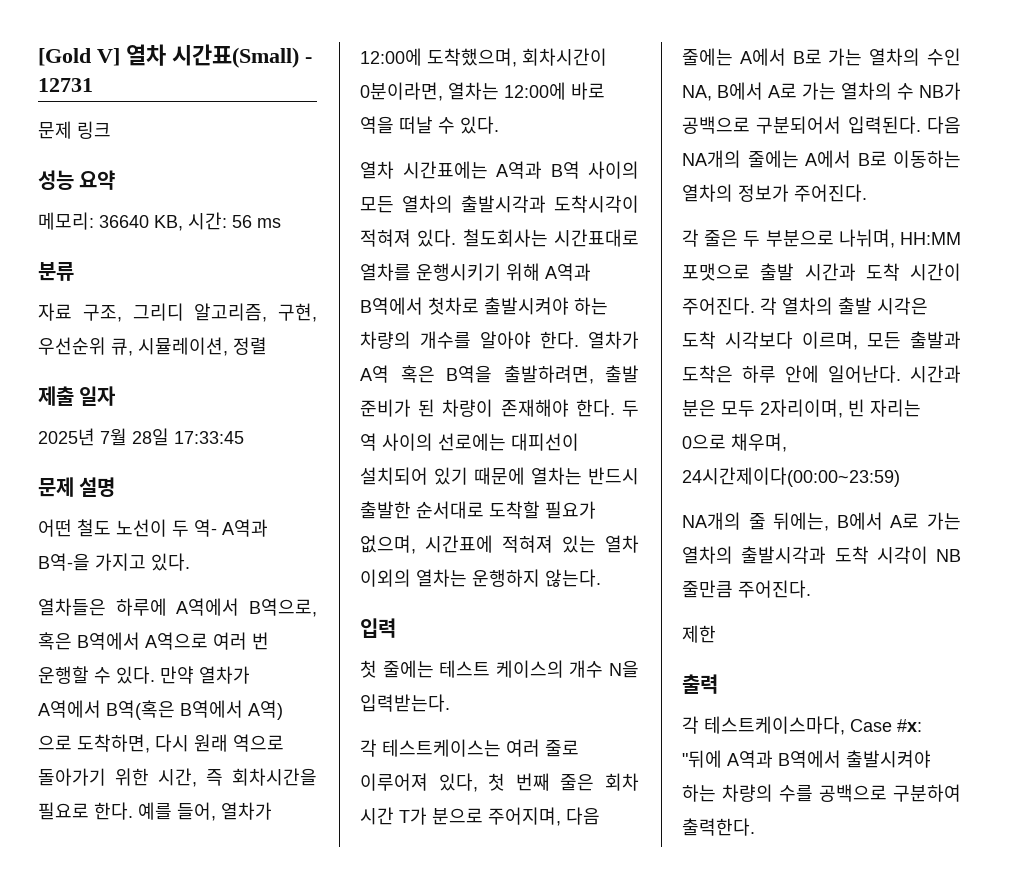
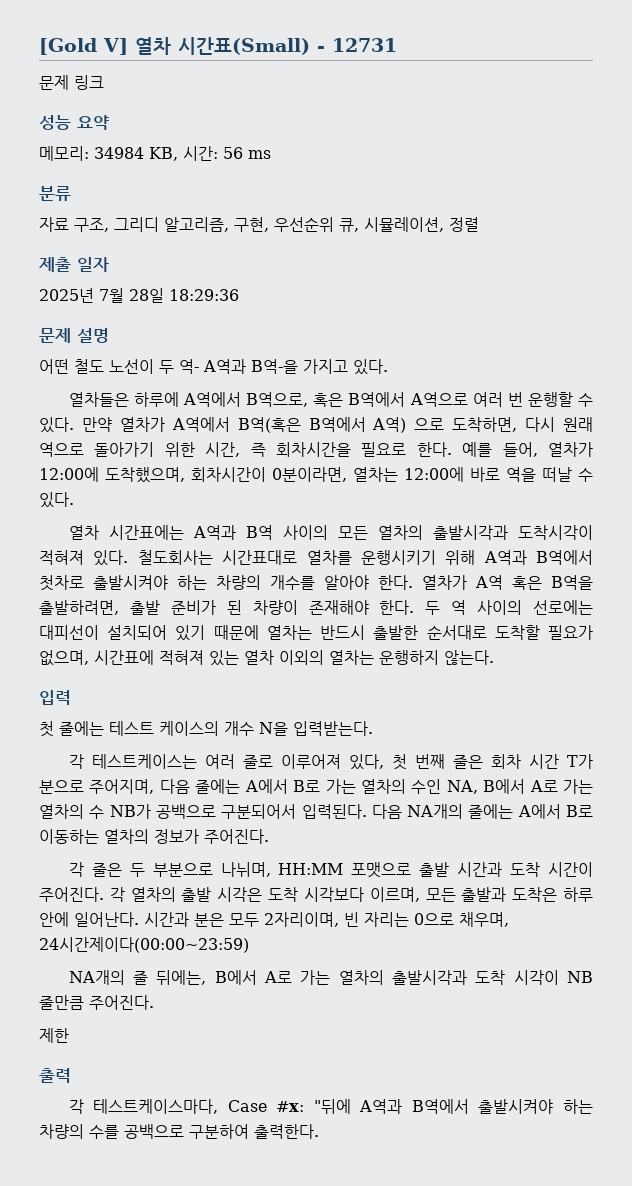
[99,215,149,228] 36640 -> [94,147,144,159] 34984
[174,431,244,444] 17:33:45 -> [169,289,239,301] 18:29:36

